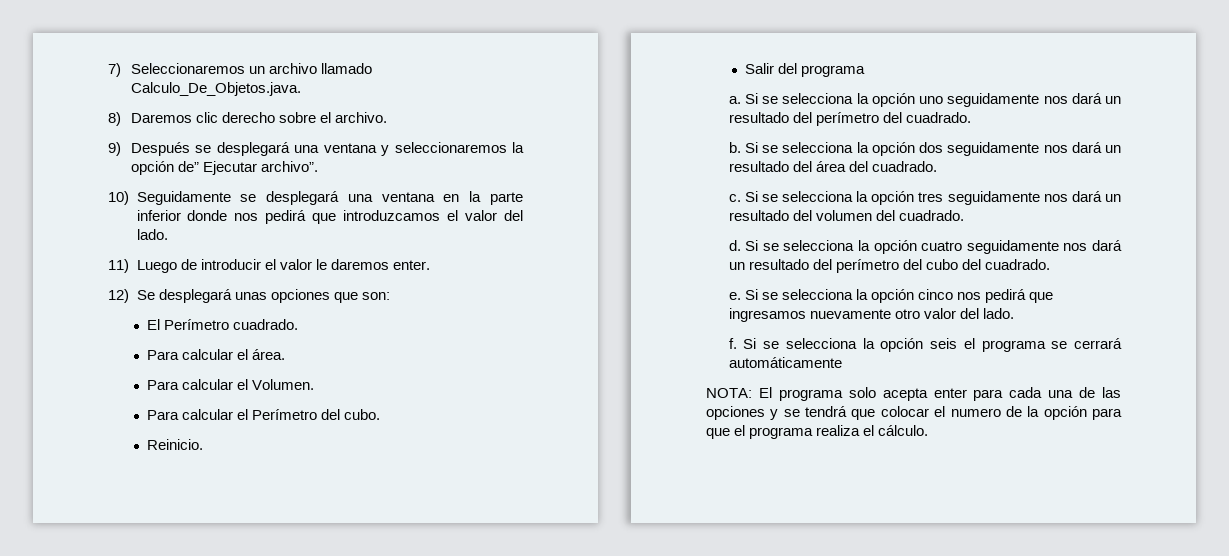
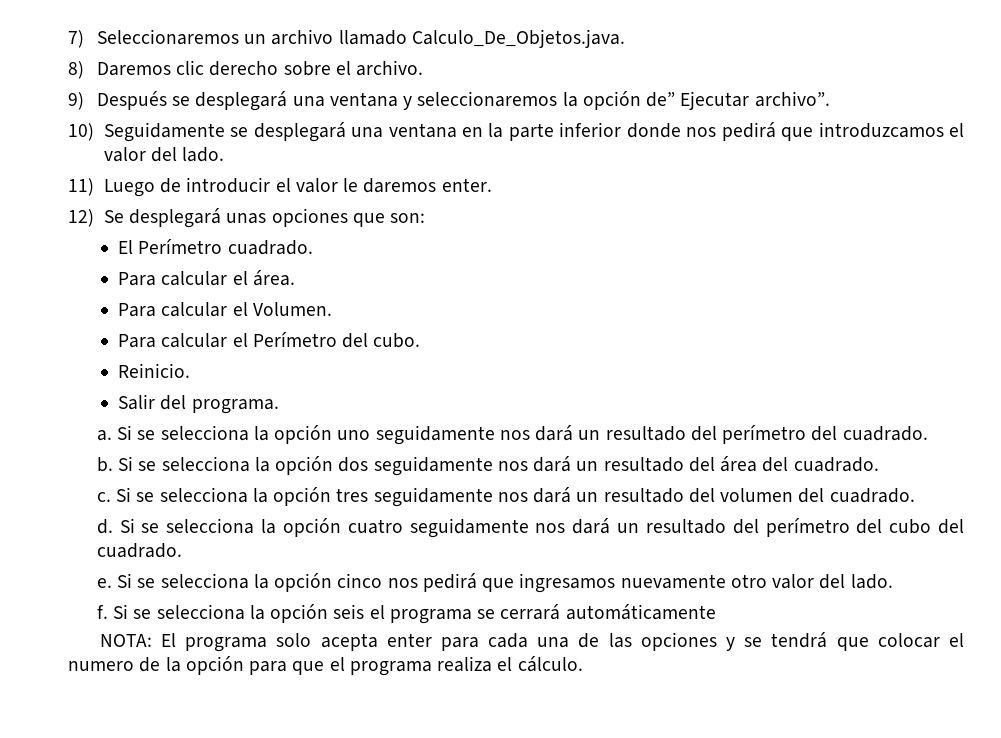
[801,65,866,77] programa -> [191,399,279,414] programa.

